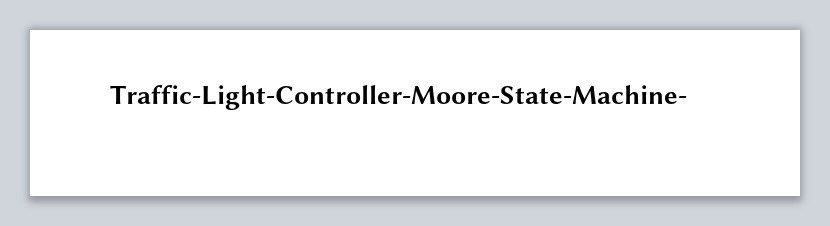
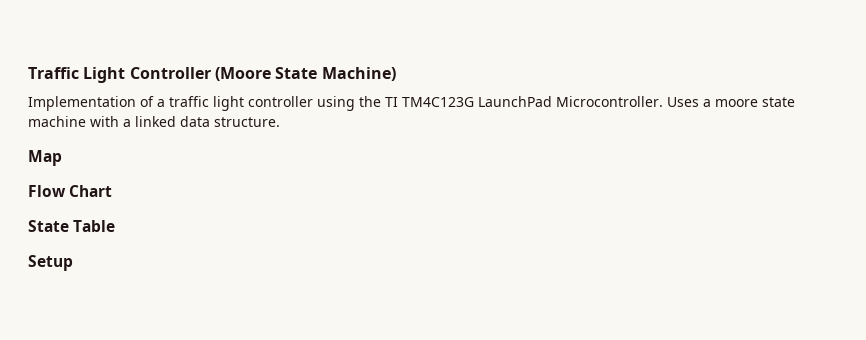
[110,85,687,110] Traffic-Light-Controller-Moore-State-Machine- -> [28,67,396,83] [28,96,795,111] [28,116,280,127] [28,150,62,166] [28,185,113,197] [28,220,116,232] [28,255,73,271] Traffic Light Controller (Moore State Machine) // Implementation of a traffic light controller using the TI TM4C123G LaunchPad Microcontroller. Uses a moore state machine with a linked data structure. // Map // Flow Chart // State Table // Setup

